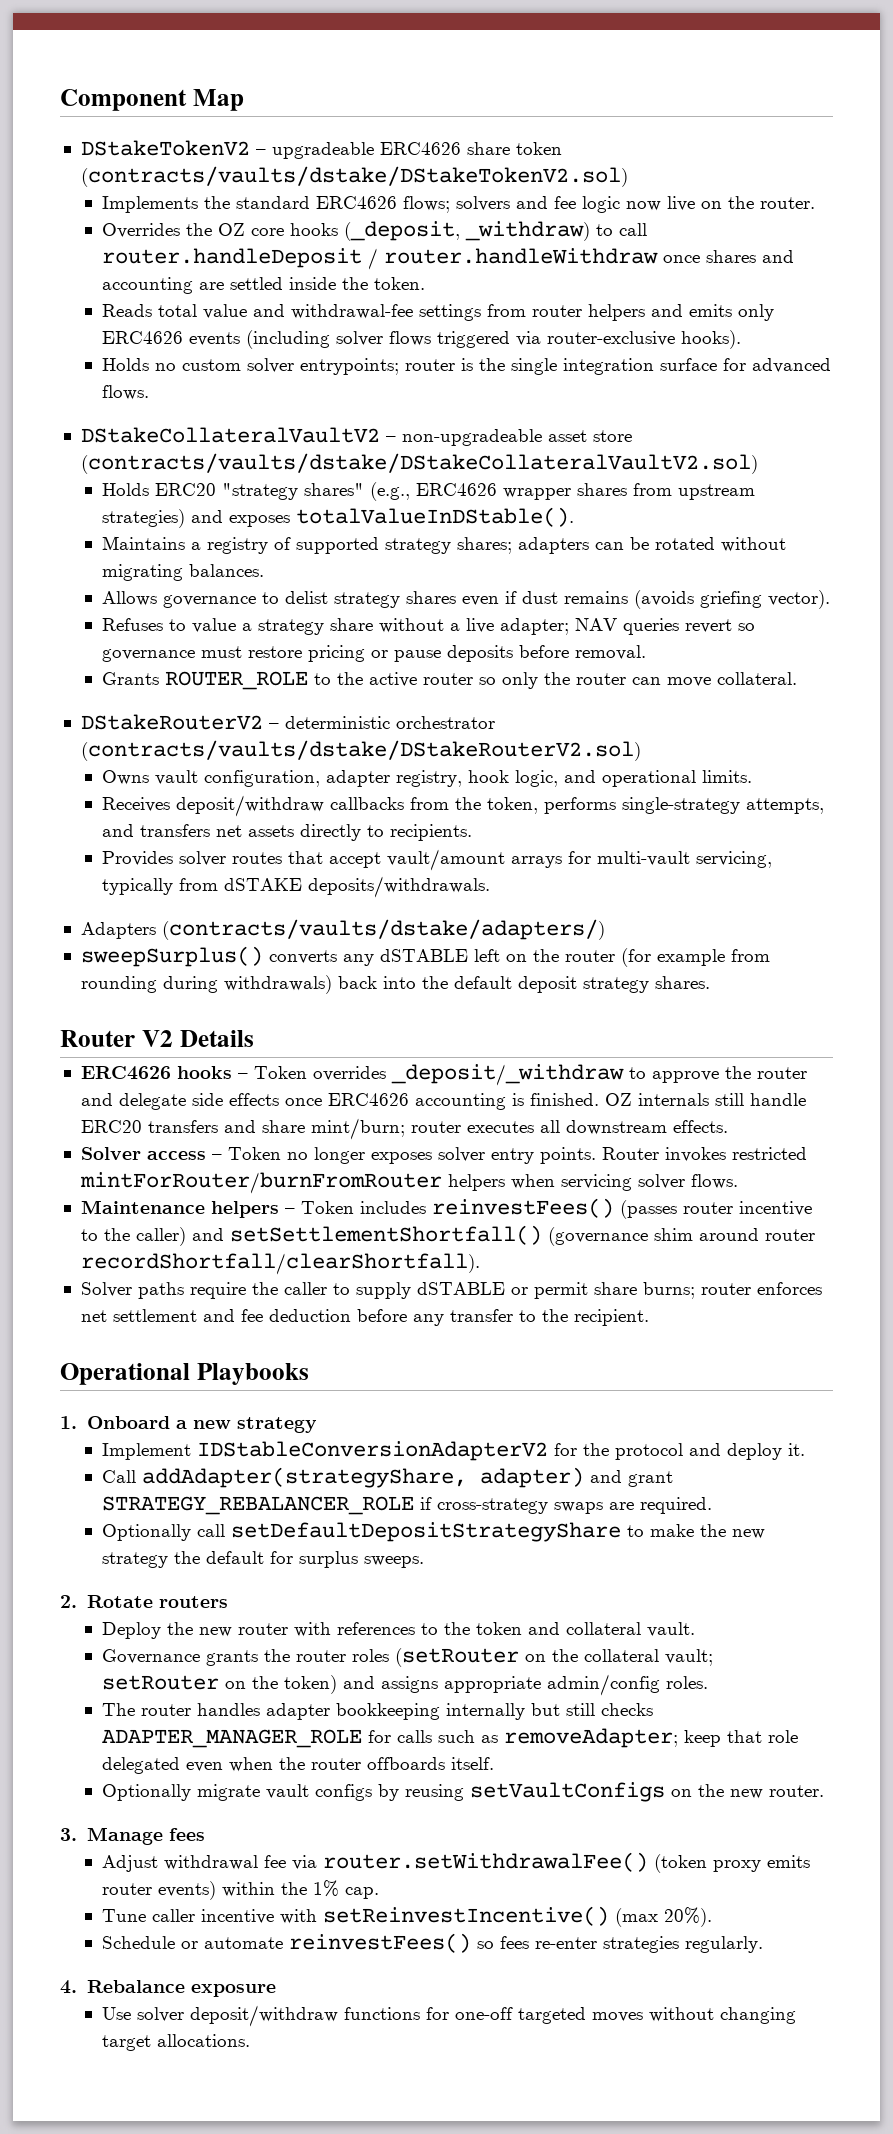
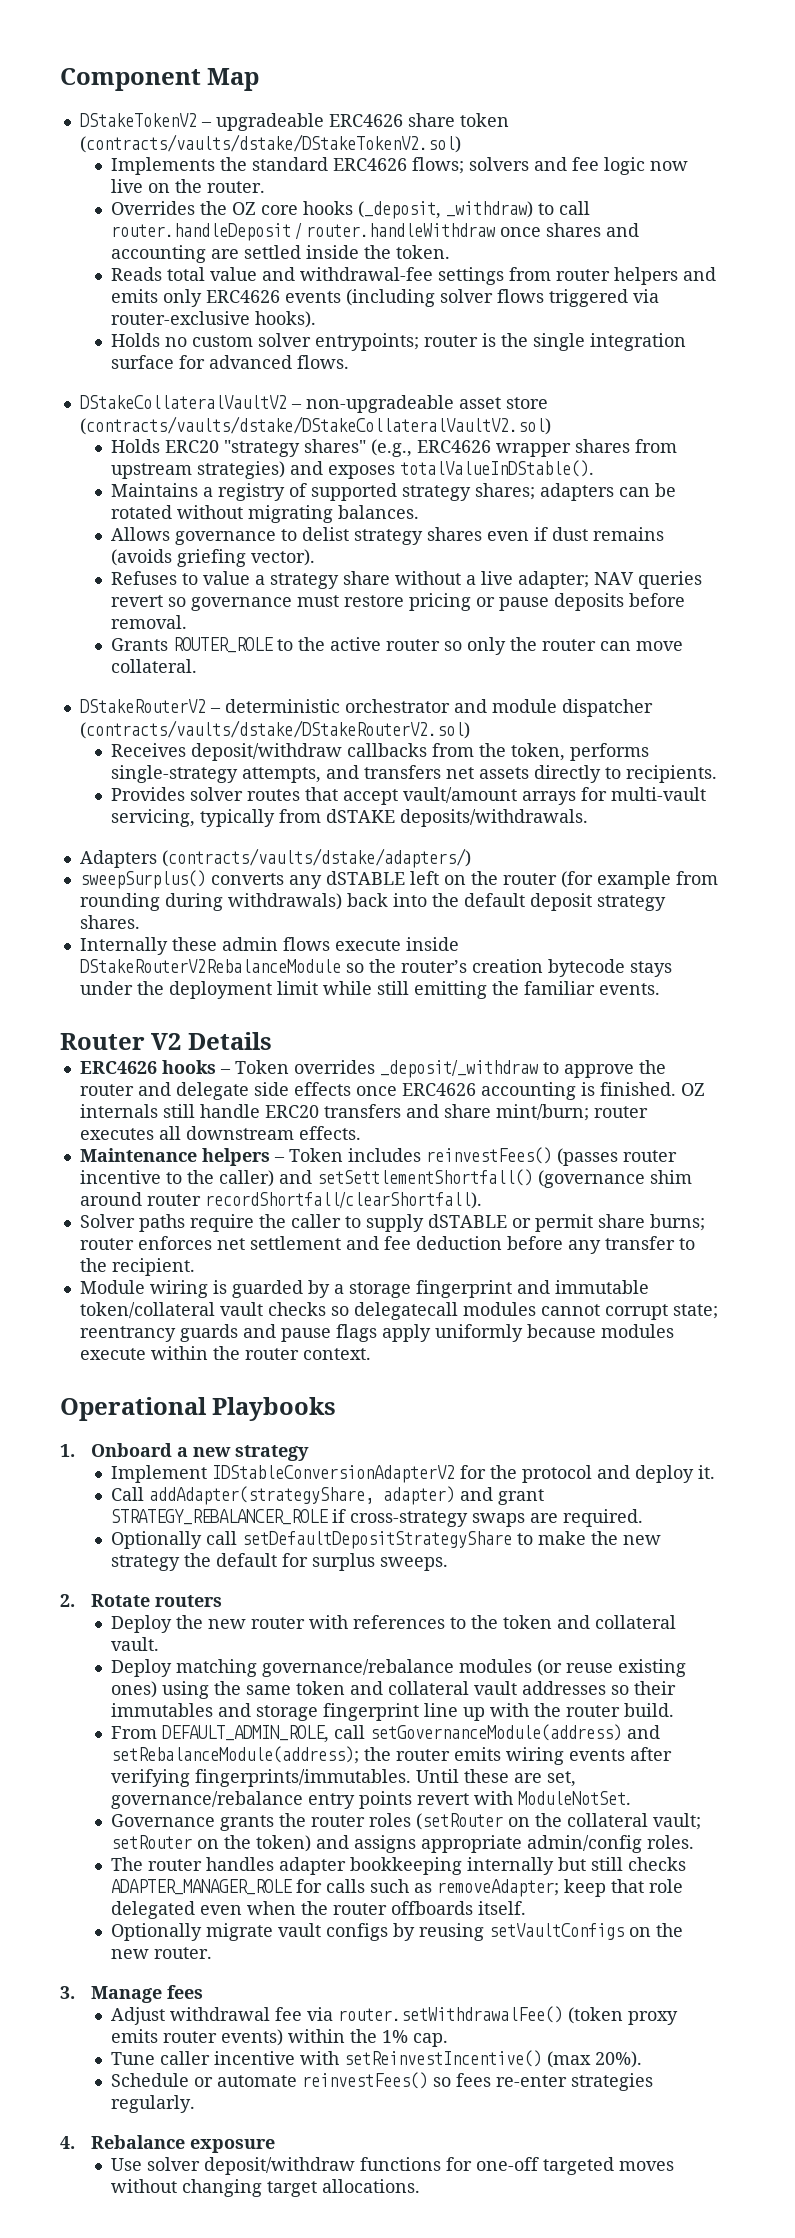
[80,740,641,761] [102,770,753,787] (contracts/vaults/dstake/DStakeRouterV2.sol) // Owns vault configuration, adapter registry, hook logic, and operational limits. -> [453,699,653,717] [79,720,470,739] and module dispatcher (contracts/vaults/dstake/DStakeRouterV2.sol)
(710, 982) none -> [79,937,459,955] [79,959,672,977] [79,981,660,999] // Internally these admin flows execute inside DStakeRouterV2RebalanceModule so the router’s creation bytecode stays under the deployment limit while still emitting the familiar events.
[80,1147,807,1164] [79,1172,738,1194] // Solver access – Token no longer exposes solver entry points. Router invokes restricted mintForRouter/burnFromRouter helpers when servicing solver flows. -> (361, 1133) none
(649, 1317) none -> [79,1280,649,1298] [79,1302,718,1320] [79,1324,674,1342] [79,1346,371,1360] // Module wiring is guarded by a storage fingerprint and immutable token/collateral vault checks so delegatecall modules cannot corrupt state; reentrancy guards and pause flags apply uniformly because modules execute within the router context.
(696, 1629) none -> [111,1659,687,1677] [111,1681,677,1699] [111,1703,675,1721] [111,1724,661,1743] [111,1746,673,1765] [111,1769,577,1787] [111,1791,632,1809] // Deploy matching governance/rebalance modules (or reuse existing ones) using the same token and collateral vault addresses so their immutables and storage fingerprint line up with the router build. // From DEFAULT_ADMIN_ROLE, call setGovernanceModule(address) and setRebalanceModule(address); the router emits wiring events after verifying fingerprints/immutables. Until these are set, governance/rebalance entry points revert with ModuleNotSet.

